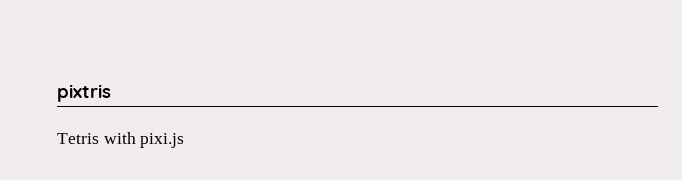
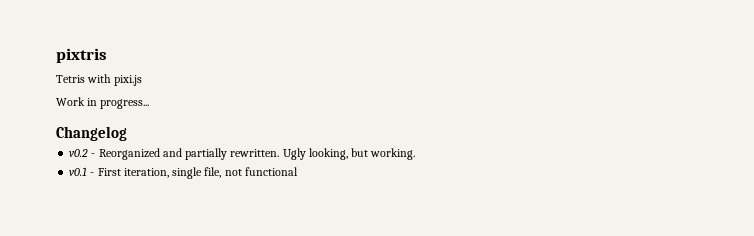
(185, 140) none -> [56,97,150,109] [56,126,127,141] [69,148,416,160] [69,167,298,179] // Work in progress... // Changelog // v0.2 - Reorganized and partially rewritten. Ugly looking, but working. // v0.1 - First iteration, single file, not functional

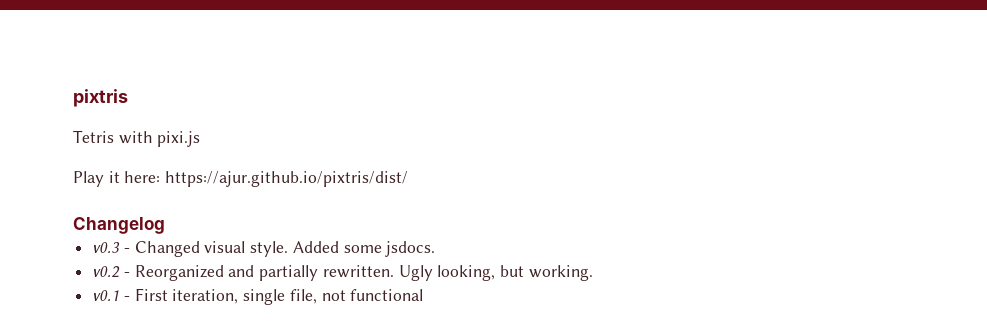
[56,97,150,109] [56,126,127,141] Work in progress... // Changelog -> [73,171,409,187] [73,217,165,234] [92,241,436,257] Play it here: https://ajur.github.io/pixtris/dist/ // Changelog // v0.3 - Changed visual style. Added some jsdocs.

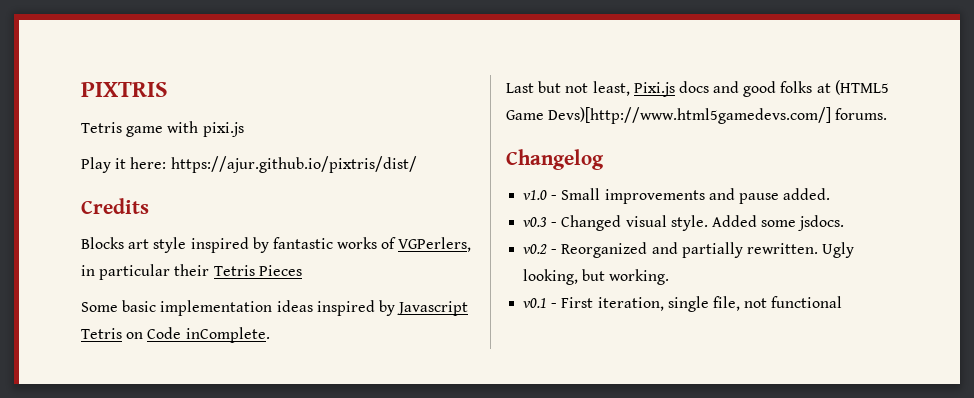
[73,89,128,107] [73,130,114,143] pixtris // Tetris -> [81,82,168,97] [81,122,164,137] PIXTRIS // Tetris game
[73,217,165,234] Changelog -> [81,198,149,214] [81,237,472,253] [81,264,302,280] [81,300,469,316] [81,327,270,343] [506,80,889,97] [506,107,888,124] [506,149,604,170] [523,188,831,204] Credits // Blocks art style inspired by fantastic works of VGPerlers, in particular their Tetris Pieces // Some basic implementation ideas inspired by Javascript Tetris on Code inComplete. // Last but not least, Pixi.js docs and good folks at (HTML5 Game Devs)[http://www.html5gamedevs.com/] forums. // Changelog // v1.0 - Small improvements and pause added.

